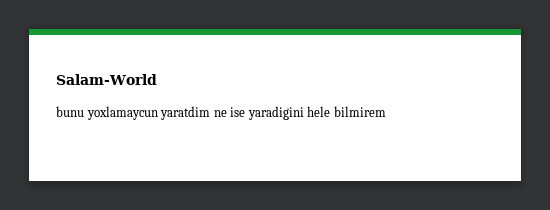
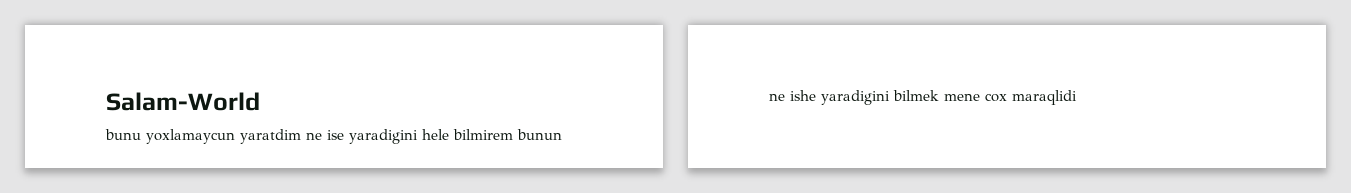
(386, 111) none -> [517,129,562,140] [769,90,1077,105] bunun ne ishe yaradigini bilmek mene cox maraqlidi

